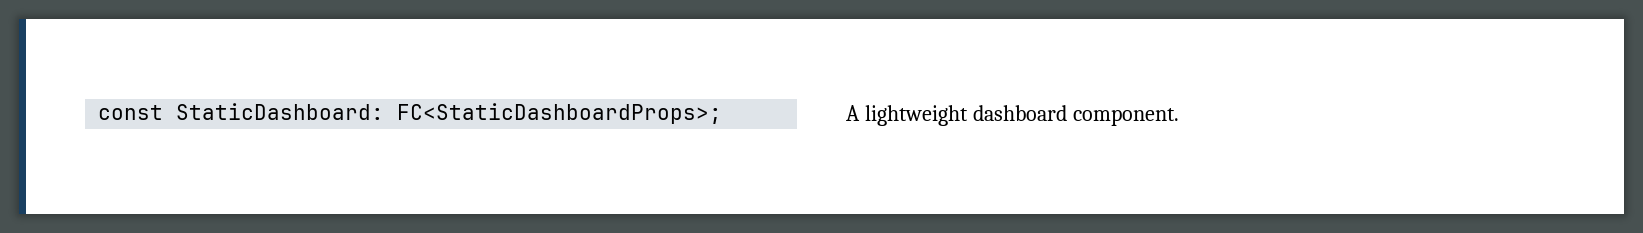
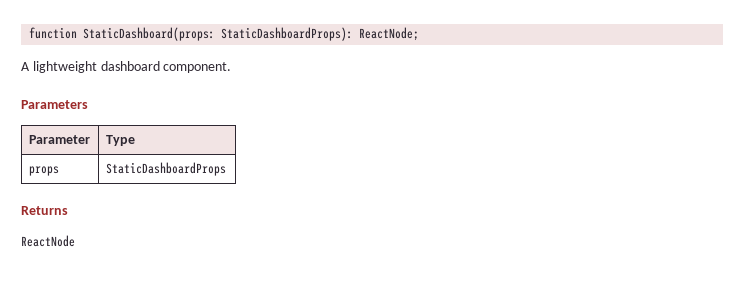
[98,103,723,124] const StaticDashboard: FC<StaticDashboardProps>; -> [29,27,420,41] function StaticDashboard(props: StaticDashboardProps): ReactNode;
(1179, 117) none -> [21,100,88,109] [28,135,90,144] [105,135,135,146] [28,166,59,176] [105,162,226,176] [21,206,68,215] [21,235,75,247] // Parameters // Parameter | Type // props | StaticDashboardProps // Returns // ReactNode

